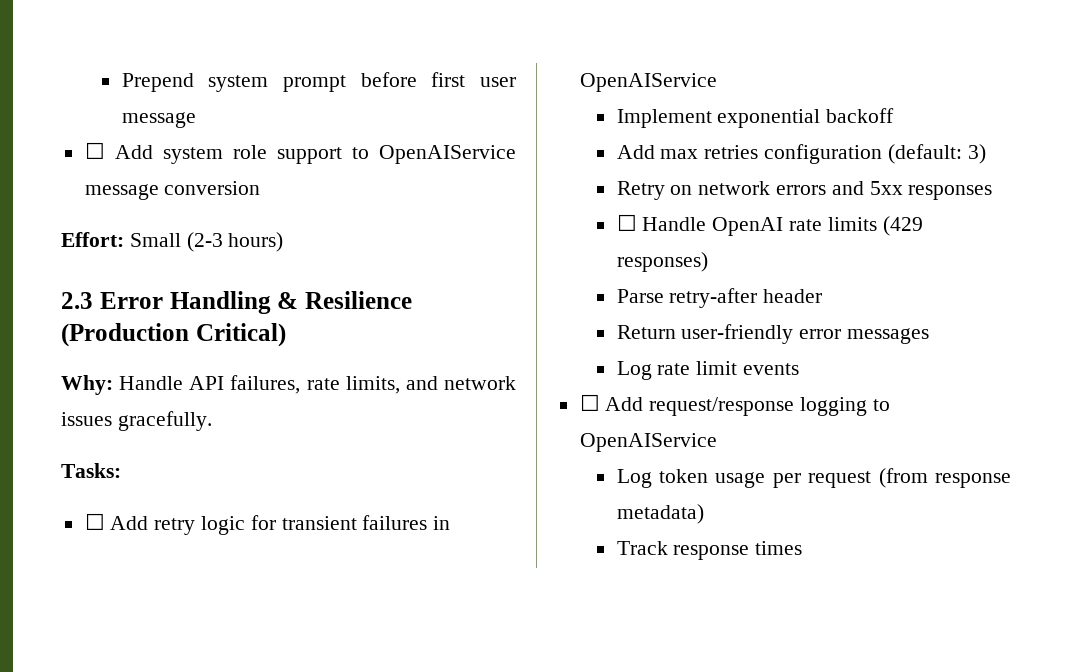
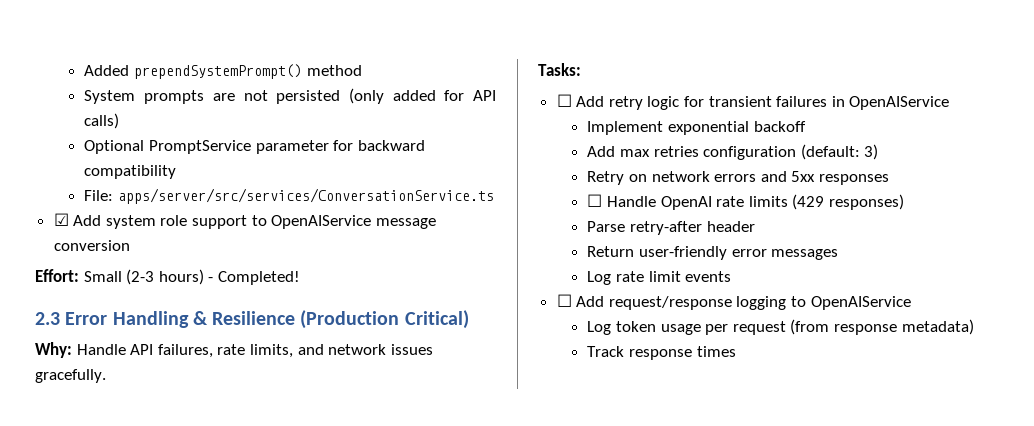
[121,72,516,92] [121,112,196,128] [84,142,105,159] Prepend system prompt before first user message // ☐ -> [84,64,362,79] [84,88,496,104] [84,113,120,129] [84,140,425,154] [84,165,177,179] [84,188,495,204] [53,213,69,226] Added prependSystemPrompt() method // System prompts are not persisted (only added for API calls) // Optional PromptService parameter for backward compatibility // File: apps/server/src/services/ConversationService.ts // ☑
(284, 242) none -> [208,271,300,285] - Completed!

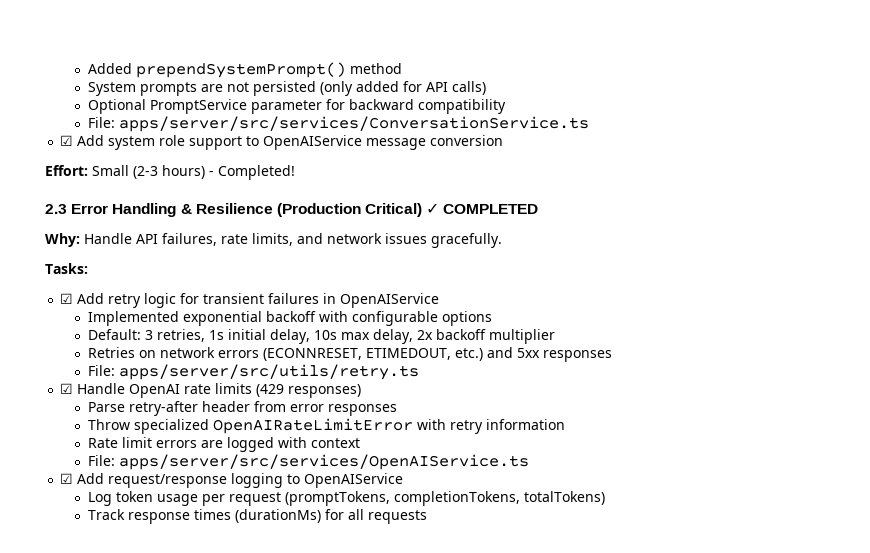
(469, 319) none -> [426,203,539,214] ✓ COMPLETED
[556,94,572,107] ☐ -> [60,293,74,304] ☑
[587,121,664,135] Implement -> [87,311,179,326] Implemented
[587,144,879,160] [587,171,757,185] // Add max retries configuration (default: 3) // Retry on network errors -> [318,311,492,326] [87,329,555,344] [87,347,483,361] with configurable options // Default: 3 retries, 1s initial delay, 10s max delay, 2x backoff multiplier // Retries on network errors (ECONNRESET, ETIMEDOUT, etc.)
[587,194,603,207] ☐ -> [87,364,419,380] [60,383,74,394] File: apps/server/src/utils/retry.ts // ☑
[587,246,839,260] [587,271,732,285] [556,294,572,307] // Return user-friendly error messages // Log rate limit events // ☐ -> [253,401,397,416] [87,418,565,434] [87,437,360,452] [87,454,529,470] [60,473,74,484] from error responses // Throw specialized OpenAIRateLimitError with retry information // Rate limit errors are logged with context // File: apps/server/src/services/OpenAIService.ts // ☑
[790,319,974,335] (from response metadata) -> [284,491,605,506] (promptTokens, completionTokens, totalTokens)
(736, 351) none -> [234,509,427,524] (durationMs) for all requests

